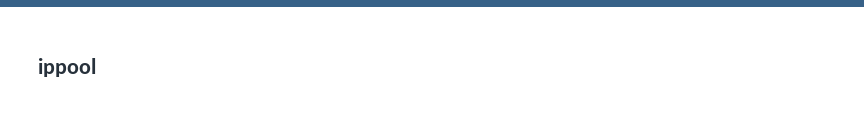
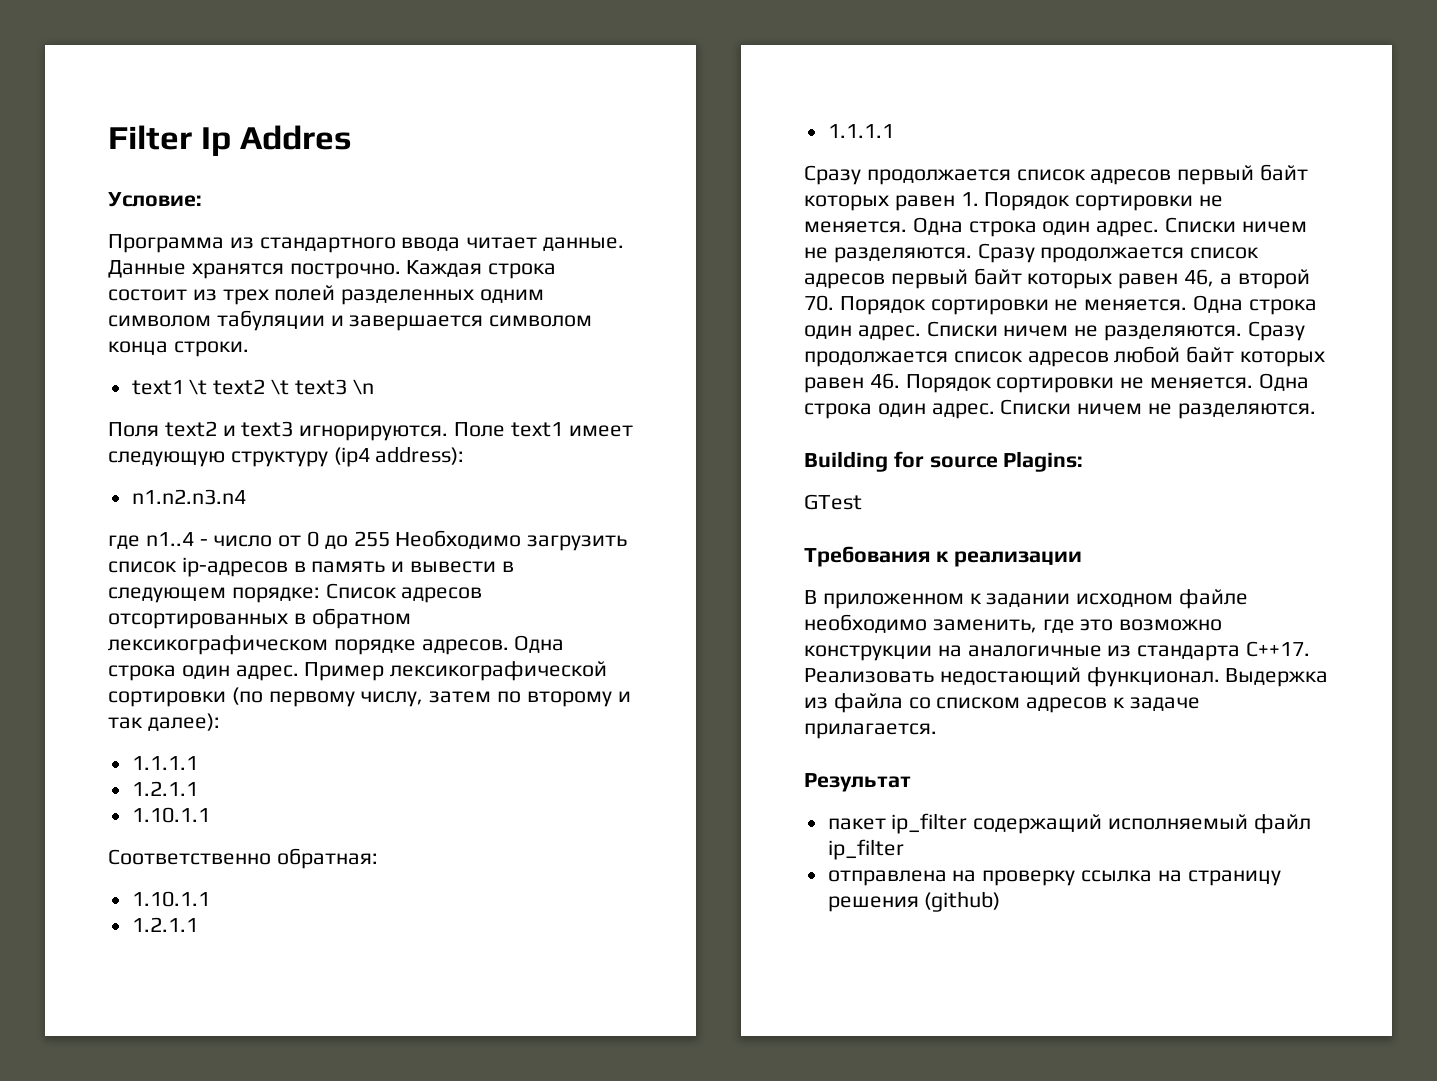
[38,58,96,77] ippool -> [108,125,353,156] [108,192,202,207] [108,234,625,253] [108,260,557,279] [108,285,545,305] [108,310,593,331] [108,341,249,357] [131,379,374,395] [108,421,633,441] [108,446,465,467] [131,489,246,505] [108,530,628,551] [108,557,514,577] [108,583,483,603] [108,608,411,629] [108,635,565,655] [108,661,608,681] [108,687,631,707] [108,713,220,731] [131,756,198,770] [131,781,198,796] [131,807,210,823] [108,848,378,869] [131,891,210,907] [131,917,198,932] [827,124,894,138] [804,164,1309,185] [804,192,1224,211] [804,217,1307,237] [804,243,1260,263] [804,268,1310,289] [804,295,1317,315] [804,321,1305,341] [804,346,1326,367] [804,373,1309,393] [804,399,1316,419] [804,451,1084,472] [804,494,862,510] [804,546,1082,567] [804,589,1249,609] [804,614,1223,633] [804,641,1311,661] [804,667,1329,687] [804,693,1200,713] [804,723,937,739] [804,773,911,792] [827,813,1311,834] [827,839,904,860] [827,870,1281,886] [827,891,1001,912] Filter Ip Addres // Условие: // Программа из стандартного ввода читает данные. Данные хранятся построчно. Каждая строка состоит из трех полей разделенных одним символом табуляции и завершается символом конца строки. // text1 \t text2 \t text3 \n // Поля text2 и text3 игнорируются. Поле text1 имеет следующую структуру (ip4 address): // n1.n2.n3.n4 // где n1..4 - число от 0 до 255 Необходимо загрузить список ip-адресов в память и вывести в следующем порядке: Список адресов отсортированных в обратном лексикографическом порядке адресов. Одна строка один адрес. Пример лексикографической сортировки (по первому числу, затем по второму и так далее): // 1.1.1.1 // 1.2.1.1 // 1.10.1.1 // Соответственно обратная: // 1.10.1.1 // 1.2.1.1 // 1.1.1.1 // Сразу продолжается список адресов первый байт которых равен 1. Порядок сортировки не меняется. Одна строка один адрес. Списки ничем не разделяются. Сразу продолжается список адресов первый байт которых равен 46, а второй 70. Порядок сортировки не меняется. Одна строка один адрес. Списки ничем не разделяются. Сразу продолжается список адресов любой байт которых равен 46. Порядок сортировки не меняется. Одна строка один адрес. Списки ничем не разделяются. // Building for source Plagins: // GTest // Требования к реализации // В приложенном к задании исходном файле необходимо заменить, где это возможно конструкции на аналогичные из стандарта С++17. Реализовать недостающий функционал. Выдержка из файла со списком адресов к задаче прилагается. // Результат // пакет ip_filter содержащий исполняемый файл ip_filter // отправлена на проверку ссылка на страницу решения (github)

